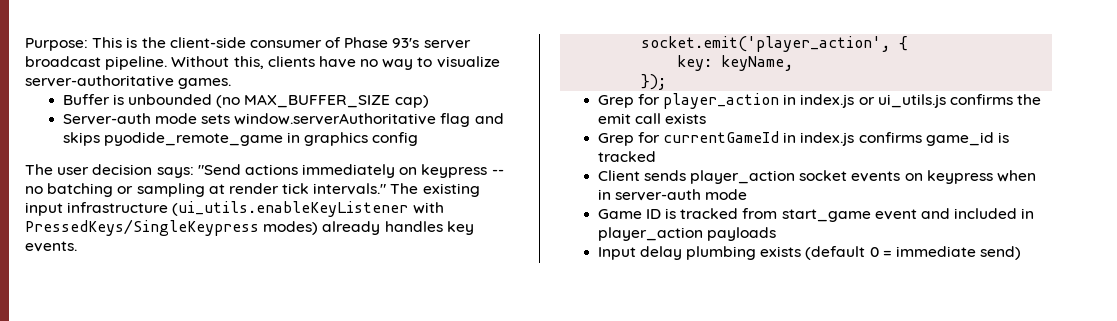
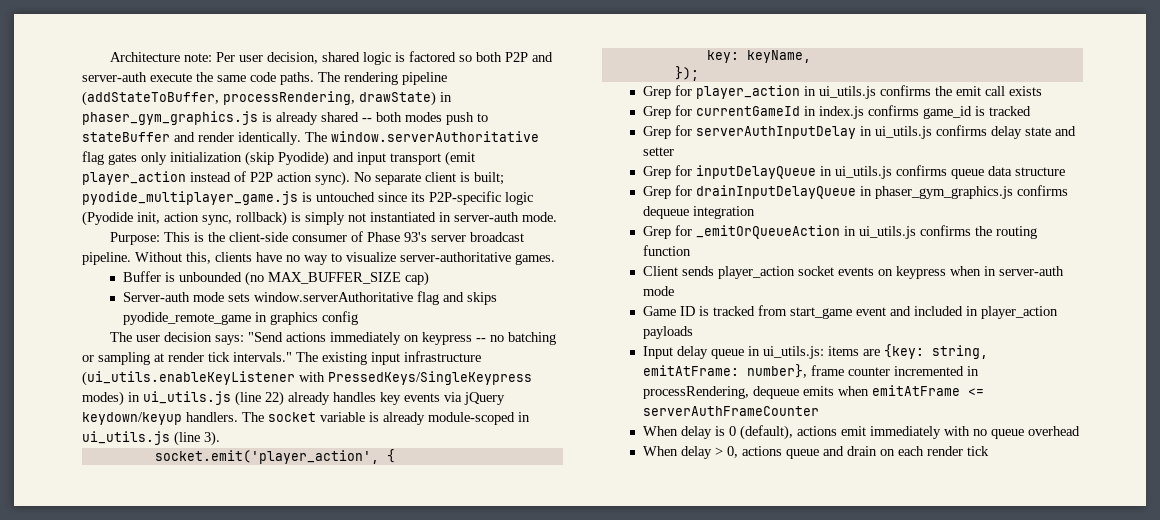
(25, 44) none -> [109,51,553,65] [82,72,447,85] [82,91,452,106] [82,111,488,125] [82,131,539,145] [82,151,475,166] [82,171,504,186] [82,191,533,205] [82,211,557,226] Architecture note: Per user decision, shared logic is factored so both P2P and server-auth execute the same code paths. The rendering pipeline (addStateToBuffer, processRendering, drawState) in phaser_gym_graphics.js is already shared -- both modes push to stateBuffer and render identically. The window.serverAuthoritative flag gates only initialization (skip Pyodide) and input transport (emit player_action instead of P2P action sync). No separate client is built; pyodide_multiplayer_game.js is untouched since its P2P-specific logic (Pyodide init, action sync, rollback) is simply not instantiated in server-auth mode. //
[322,221,474,235] [25,241,77,252] already handles key events. -> [128,391,505,406] [82,412,530,425] [82,431,220,446] in ui_utils.js (line 22) already handles key events via jQuery keydown/keyup handlers. The socket variable is already module-scoped in ui_utils.js (line 3).
[800,94,875,108] index.js or -> (816, 91) none
(656, 156) none -> [642,125,1076,139] [642,147,674,156] [642,165,1065,179] [642,185,1068,199] [642,206,755,219] [642,225,1037,239] [642,245,691,256] // Grep for serverAuthInputDelay in ui_utils.js confirms delay state and setter // Grep for inputDelayQueue in ui_utils.js confirms queue data structure // Grep for drainInputDelayQueue in phaser_gym_graphics.js confirms dequeue integration // Grep for _emitOrQueueAction in ui_utils.js confirms the routing function
[686,246,1022,260] plumbing exists (default 0 = immediate send) -> [710,344,988,359] [642,364,979,378] [642,385,984,399] [642,406,819,416] [642,425,1080,440] [642,446,989,459] queue in ui_utils.js: items are {key: string, emitAtFrame: number}, frame counter incremented in processRendering, dequeue emits when emitAtFrame <= serverAuthFrameCounter // When delay is 0 (default), actions emit immediately with no queue overhead // When delay > 0, actions queue and drain on each render tick

